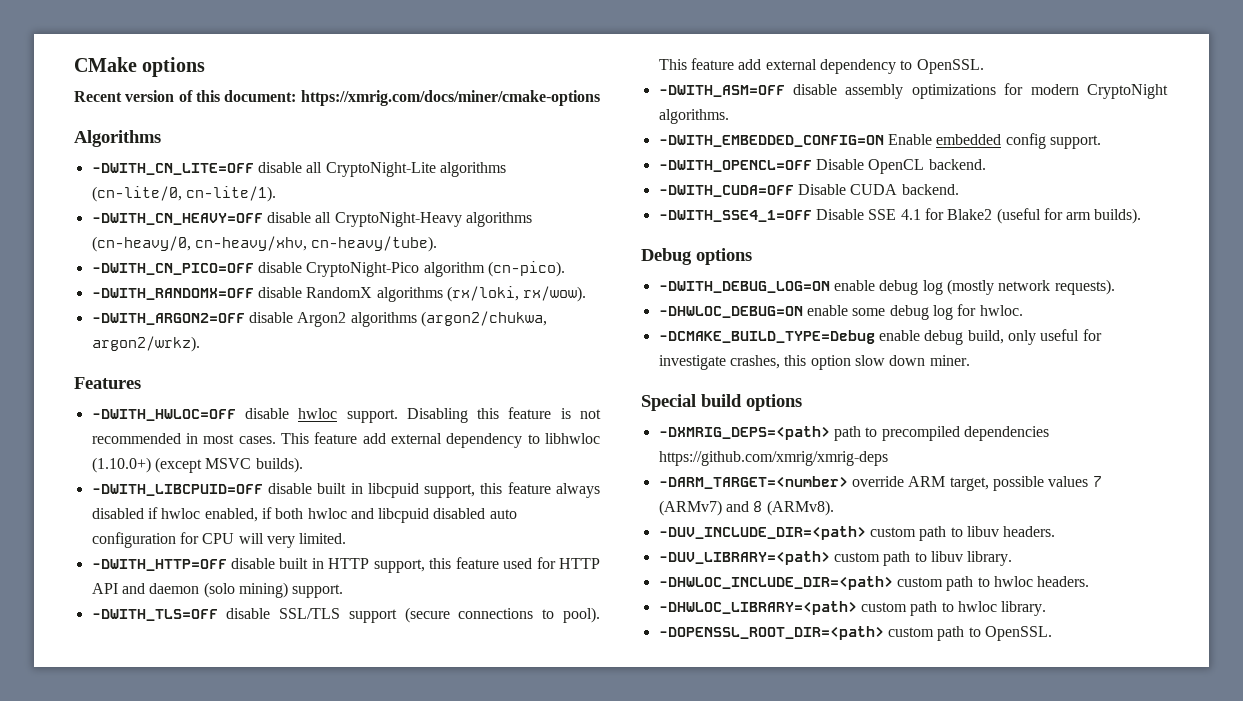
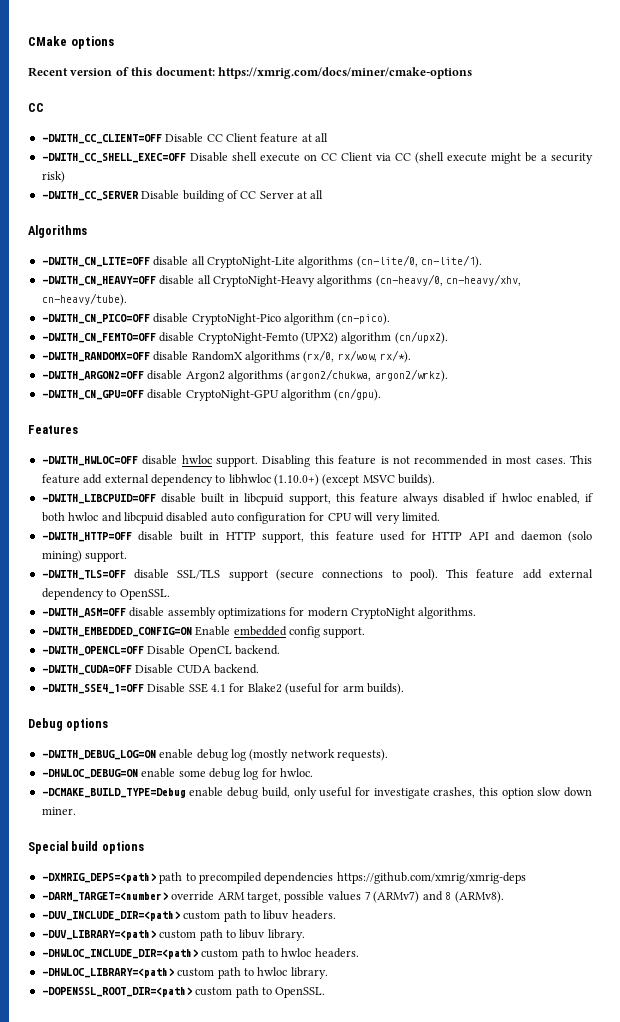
(600, 98) none -> [28,103,44,112] [41,133,328,144] [41,152,594,164] [41,171,65,183] [41,190,324,202] // CC // -DWITH_CC_CLIENT=OFF Disable CC Client feature at all // -DWITH_CC_SHELL_EXEC=OFF Disable shell execute on CC Client via CC (shell execute might be a security risk) // -DWITH_CC_SERVER Disable building of CC Server at all
(565, 269) none -> [41,331,448,344] // -DWITH_CN_FEMTO=OFF disable CryptoNight-Femto (UPX2) algorithm (cn/upx2).
[446,286,587,302] (rx/loki, rx/wow). -> [303,350,411,363] (rx/0, rx/wow, rx/*).
(200, 344) none -> [41,388,382,401] // -DWITH_CN_GPU=OFF disable CryptoNight-GPU algorithm (cn/gpu).

